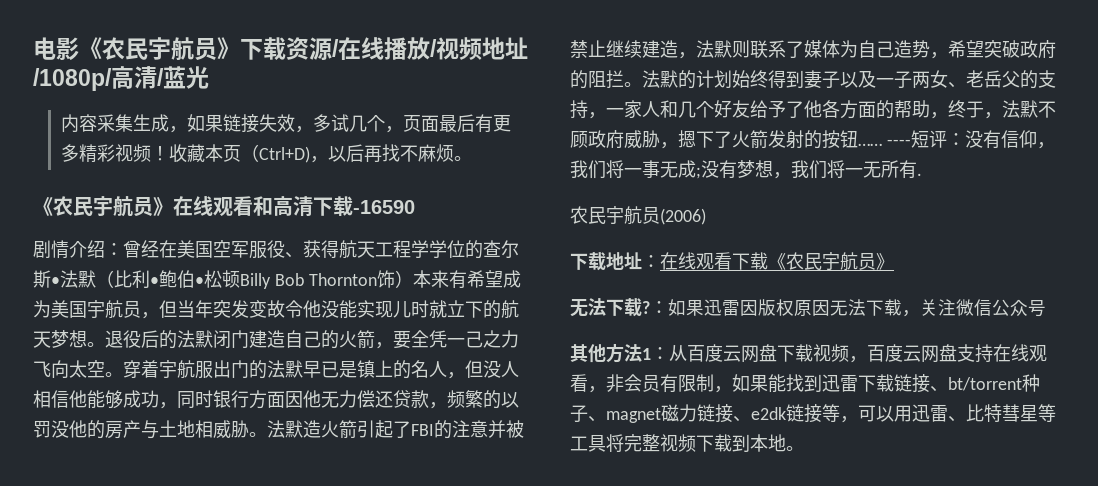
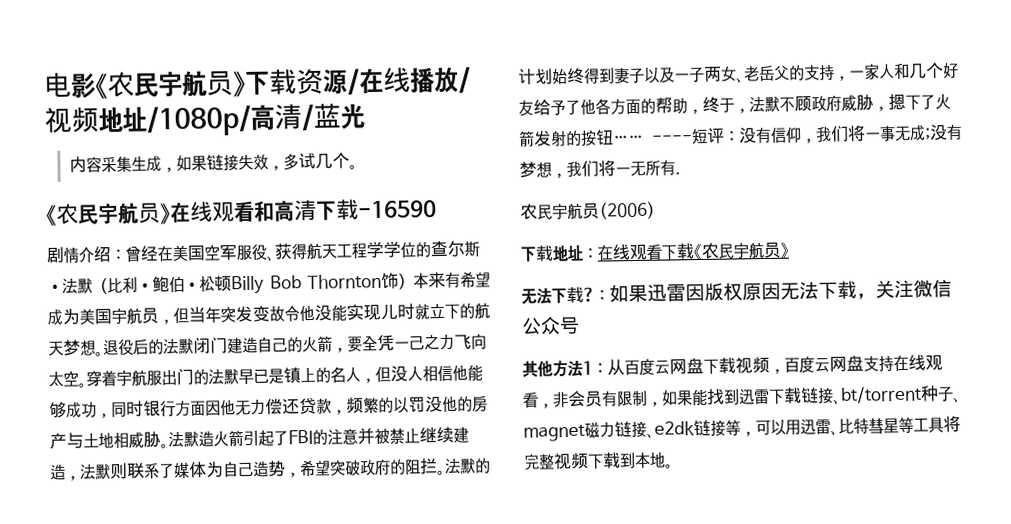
[384,114,511,133] [60,144,454,163] ，页面最后有更多精彩视频！收藏本页（Ctrl+D)，以后再找不麻烦 -> (351, 160) none

